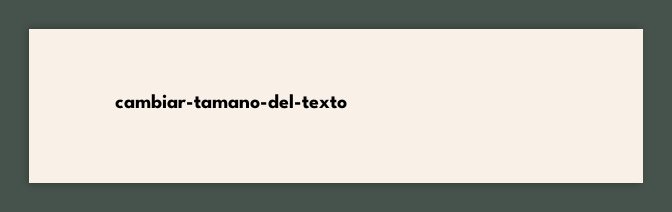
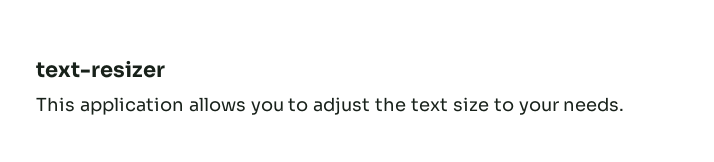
[115,94,347,109] cambiar-tamano-del-texto -> [36,60,165,78] [36,97,625,115] text-resizer // This application allows you to adjust the text size to your needs.

